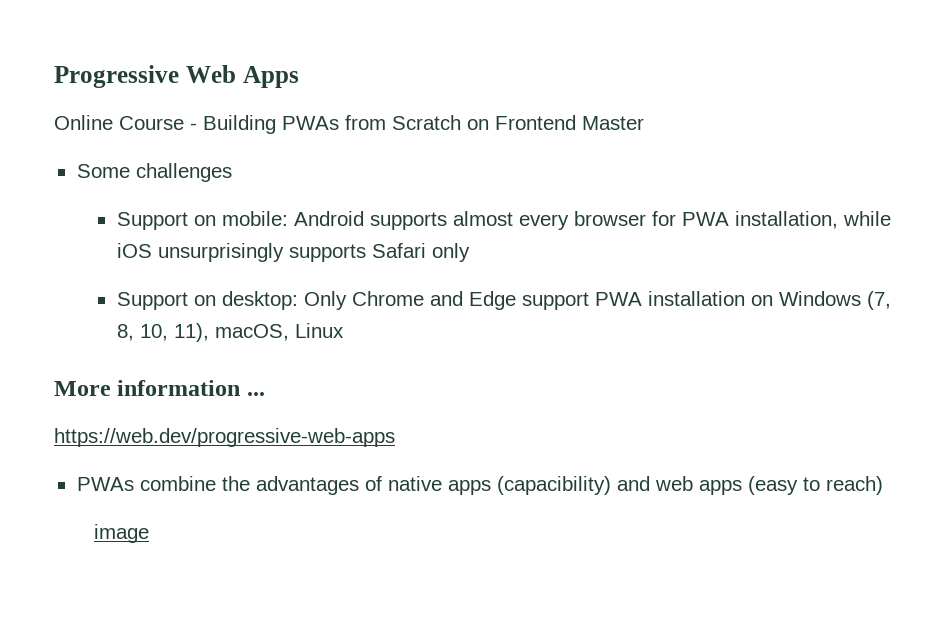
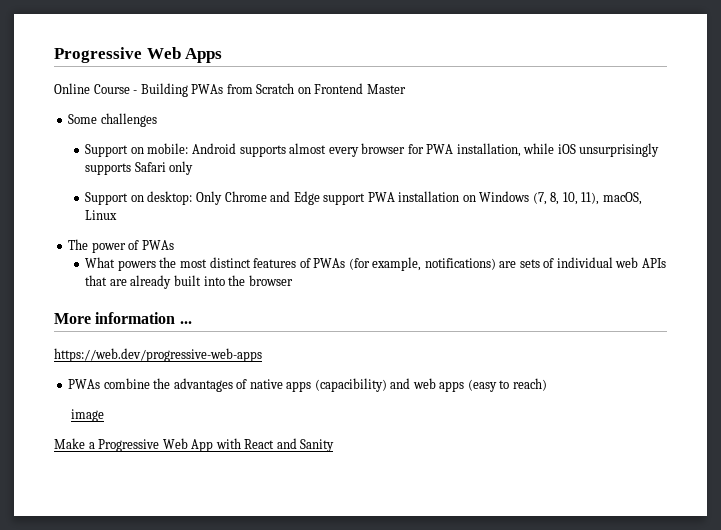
(344, 330) none -> [68,239,174,253] [85,257,666,271] [85,275,293,289] // The power of PWAs // What powers the most distinct features of PWAs (for example, notifications) are sets of individual web APIs that are already built into the browser
(150, 533) none -> [54,438,335,452] // Make a Progressive Web App with React and Sanity

